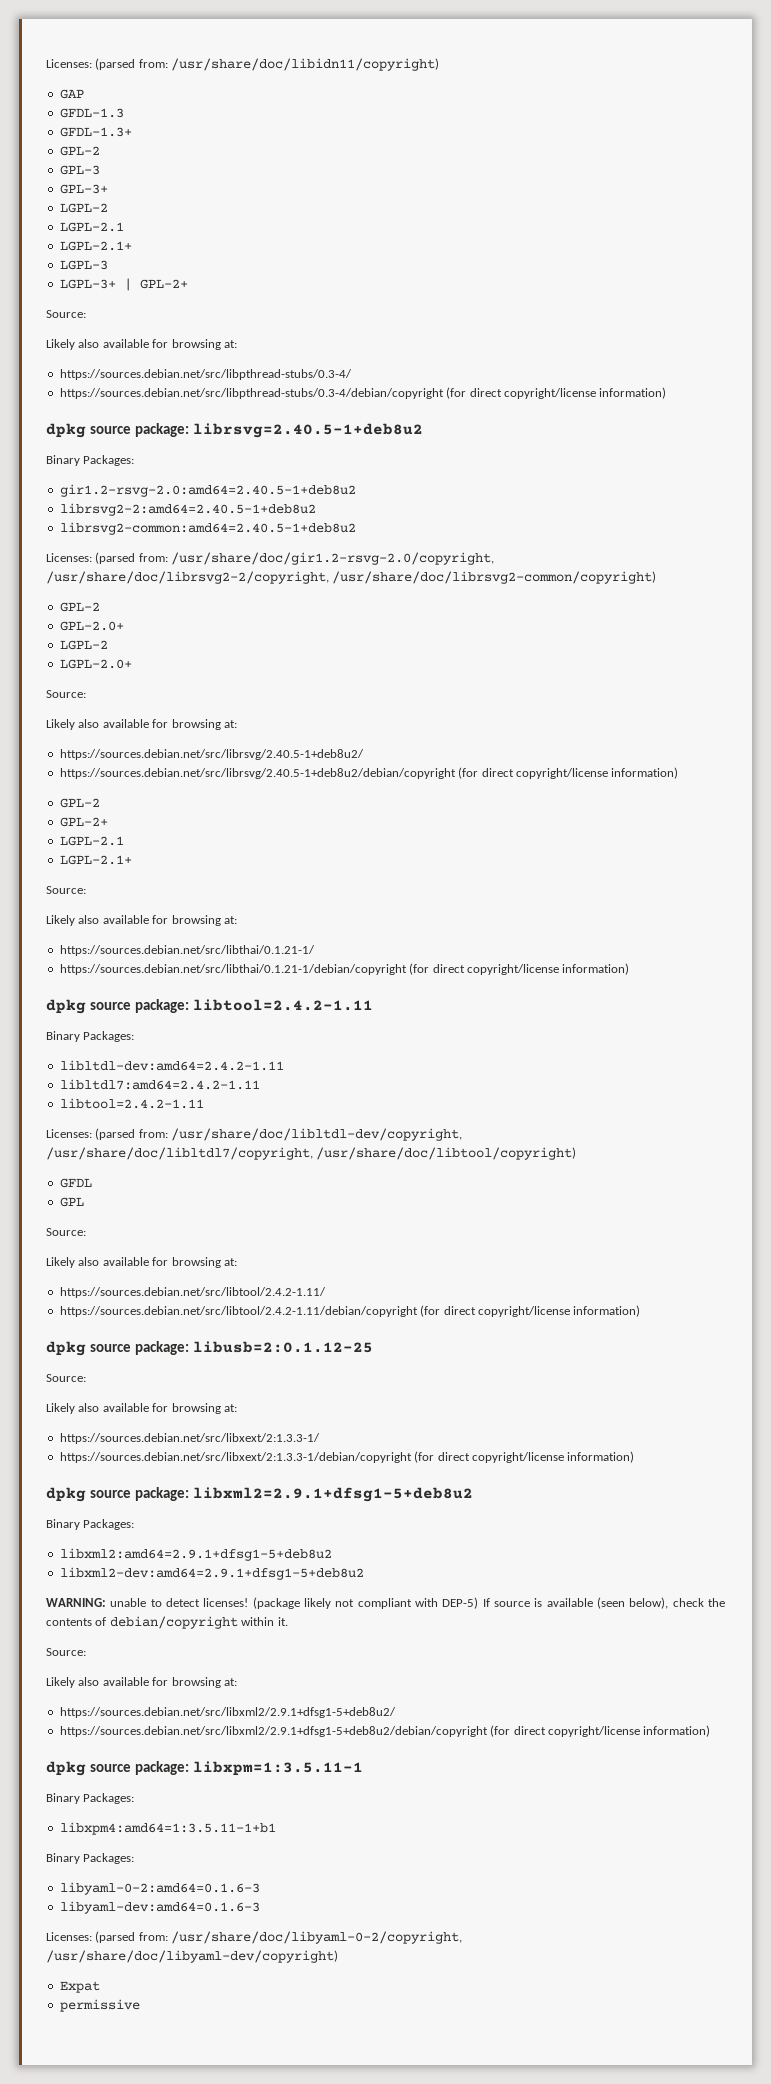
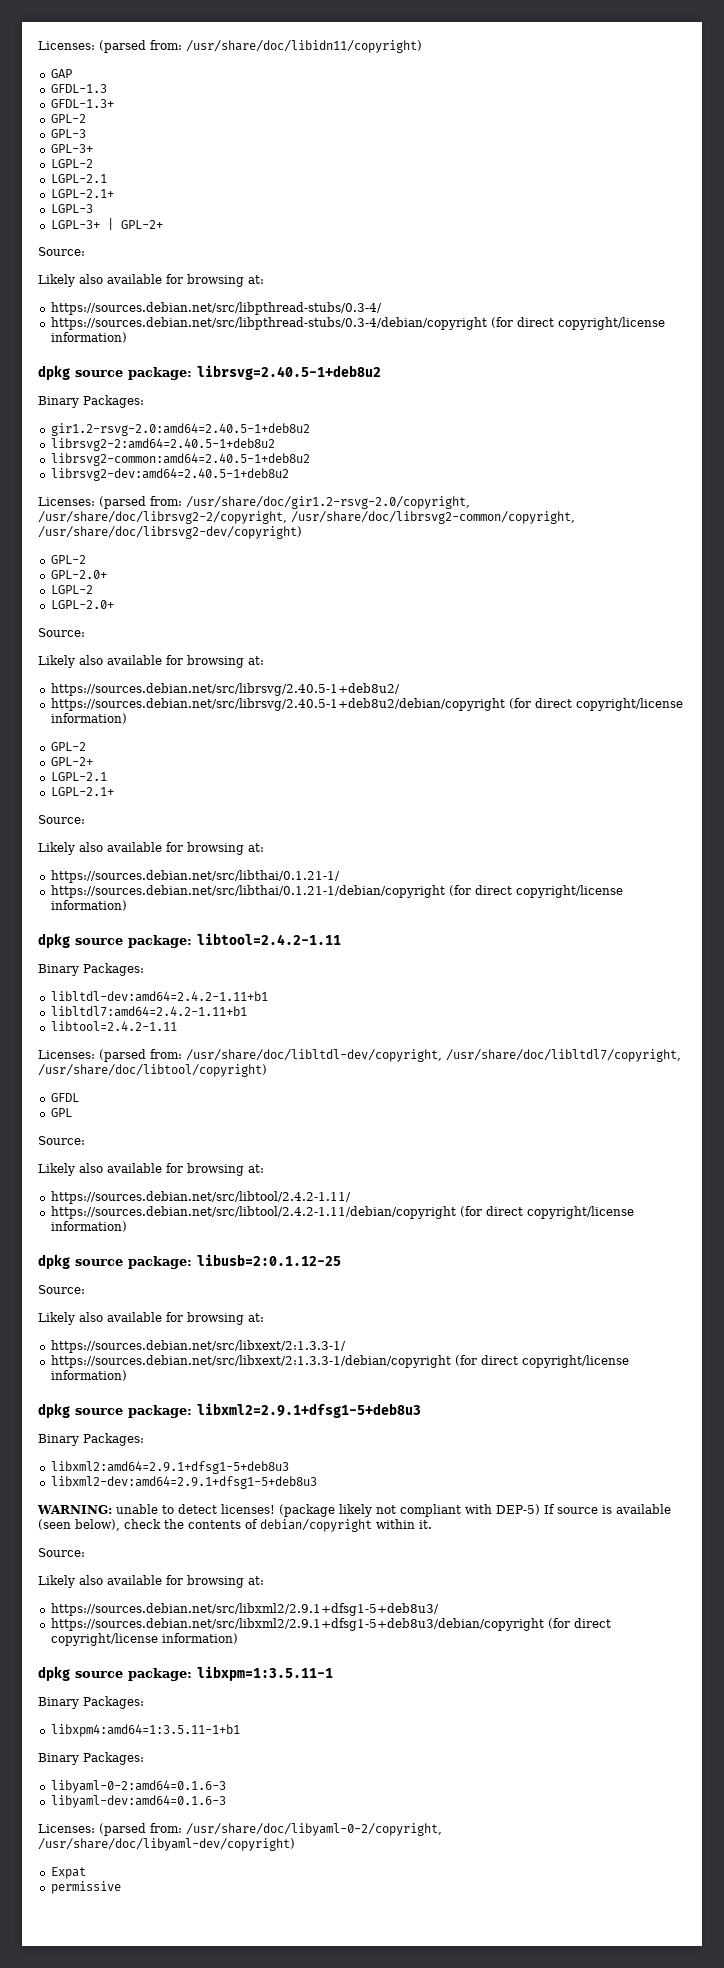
(356, 528) none -> [50,468,289,481] // librsvg2-dev:amd64=2.40.5-1+deb8u2
[332,571,657,584] /usr/share/doc/librsvg2-common/copyright) -> [291,511,575,524] [38,526,302,539] /usr/share/doc/librsvg2-common/copyright, /usr/share/doc/librsvg2-dev/copyright)
[59,1060,284,1071] [59,1079,260,1090] libltdl-dev:amd64=2.4.2-1.11 // libltdl7:amd64=2.4.2-1.11 -> [50,991,268,1002] [50,1006,247,1017] libltdl-dev:amd64=2.4.2-1.11+b1 // libltdl7:amd64=2.4.2-1.11+b1
[192,1487,473,1502] [46,1519,135,1530] [59,1548,332,1561] [59,1567,364,1580] libxml2=2.9.1+dfsg1-5+deb8u2 // Binary Packages: // libxml2:amd64=2.9.1+dfsg1-5+deb8u2 // libxml2-dev:amd64=2.9.1+dfsg1-5+deb8u2 -> [197,1403,421,1418] [38,1433,144,1446] [50,1461,289,1474] [50,1476,317,1489] libxml2=2.9.1+dfsg1-5+deb8u3 // Binary Packages: // libxml2:amd64=2.9.1+dfsg1-5+deb8u3 // libxml2-dev:amd64=2.9.1+dfsg1-5+deb8u3
[59,1707,396,1718] [59,1726,488,1737] https://sources.debian.net/src/libxml2/2.9.1+dfsg1-5+deb8u2/ // https://sources.debian.net/src/libxml2/2.9.1+dfsg1-5+deb8u2/debian/copyright -> [50,1603,439,1616] [50,1618,544,1631] https://sources.debian.net/src/libxml2/2.9.1+dfsg1-5+deb8u3/ // https://sources.debian.net/src/libxml2/2.9.1+dfsg1-5+deb8u3/debian/copyright

